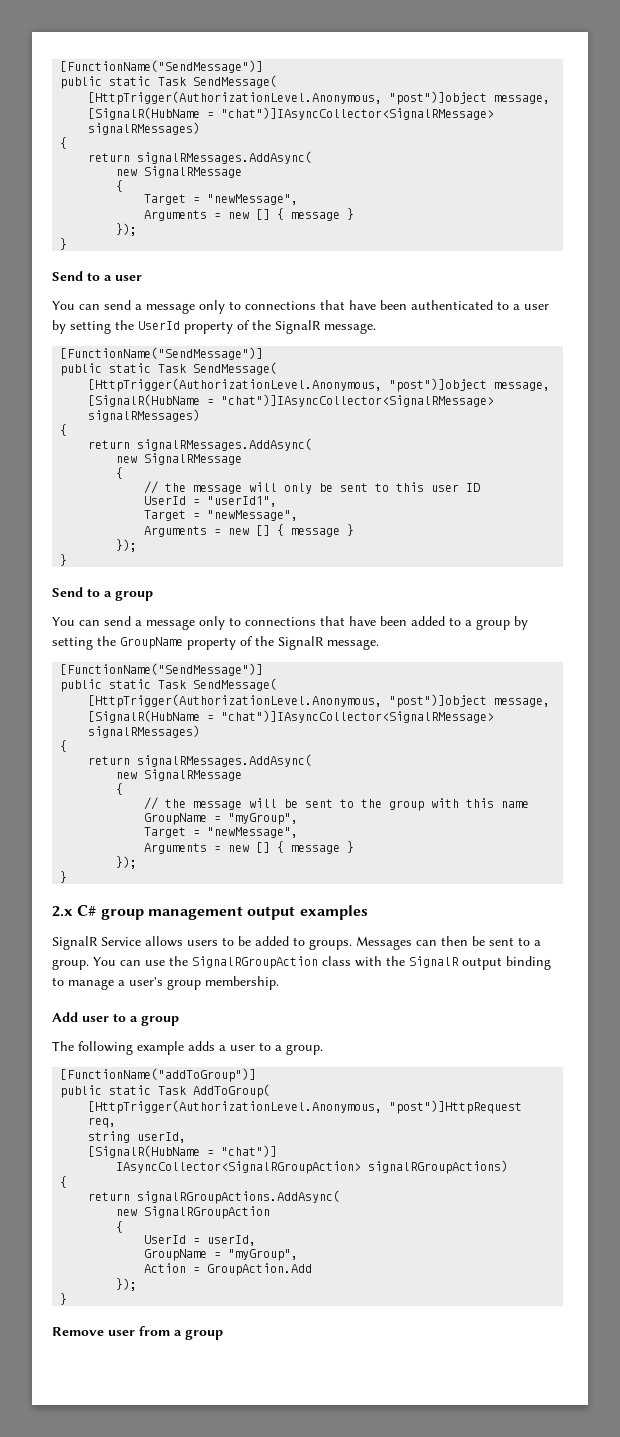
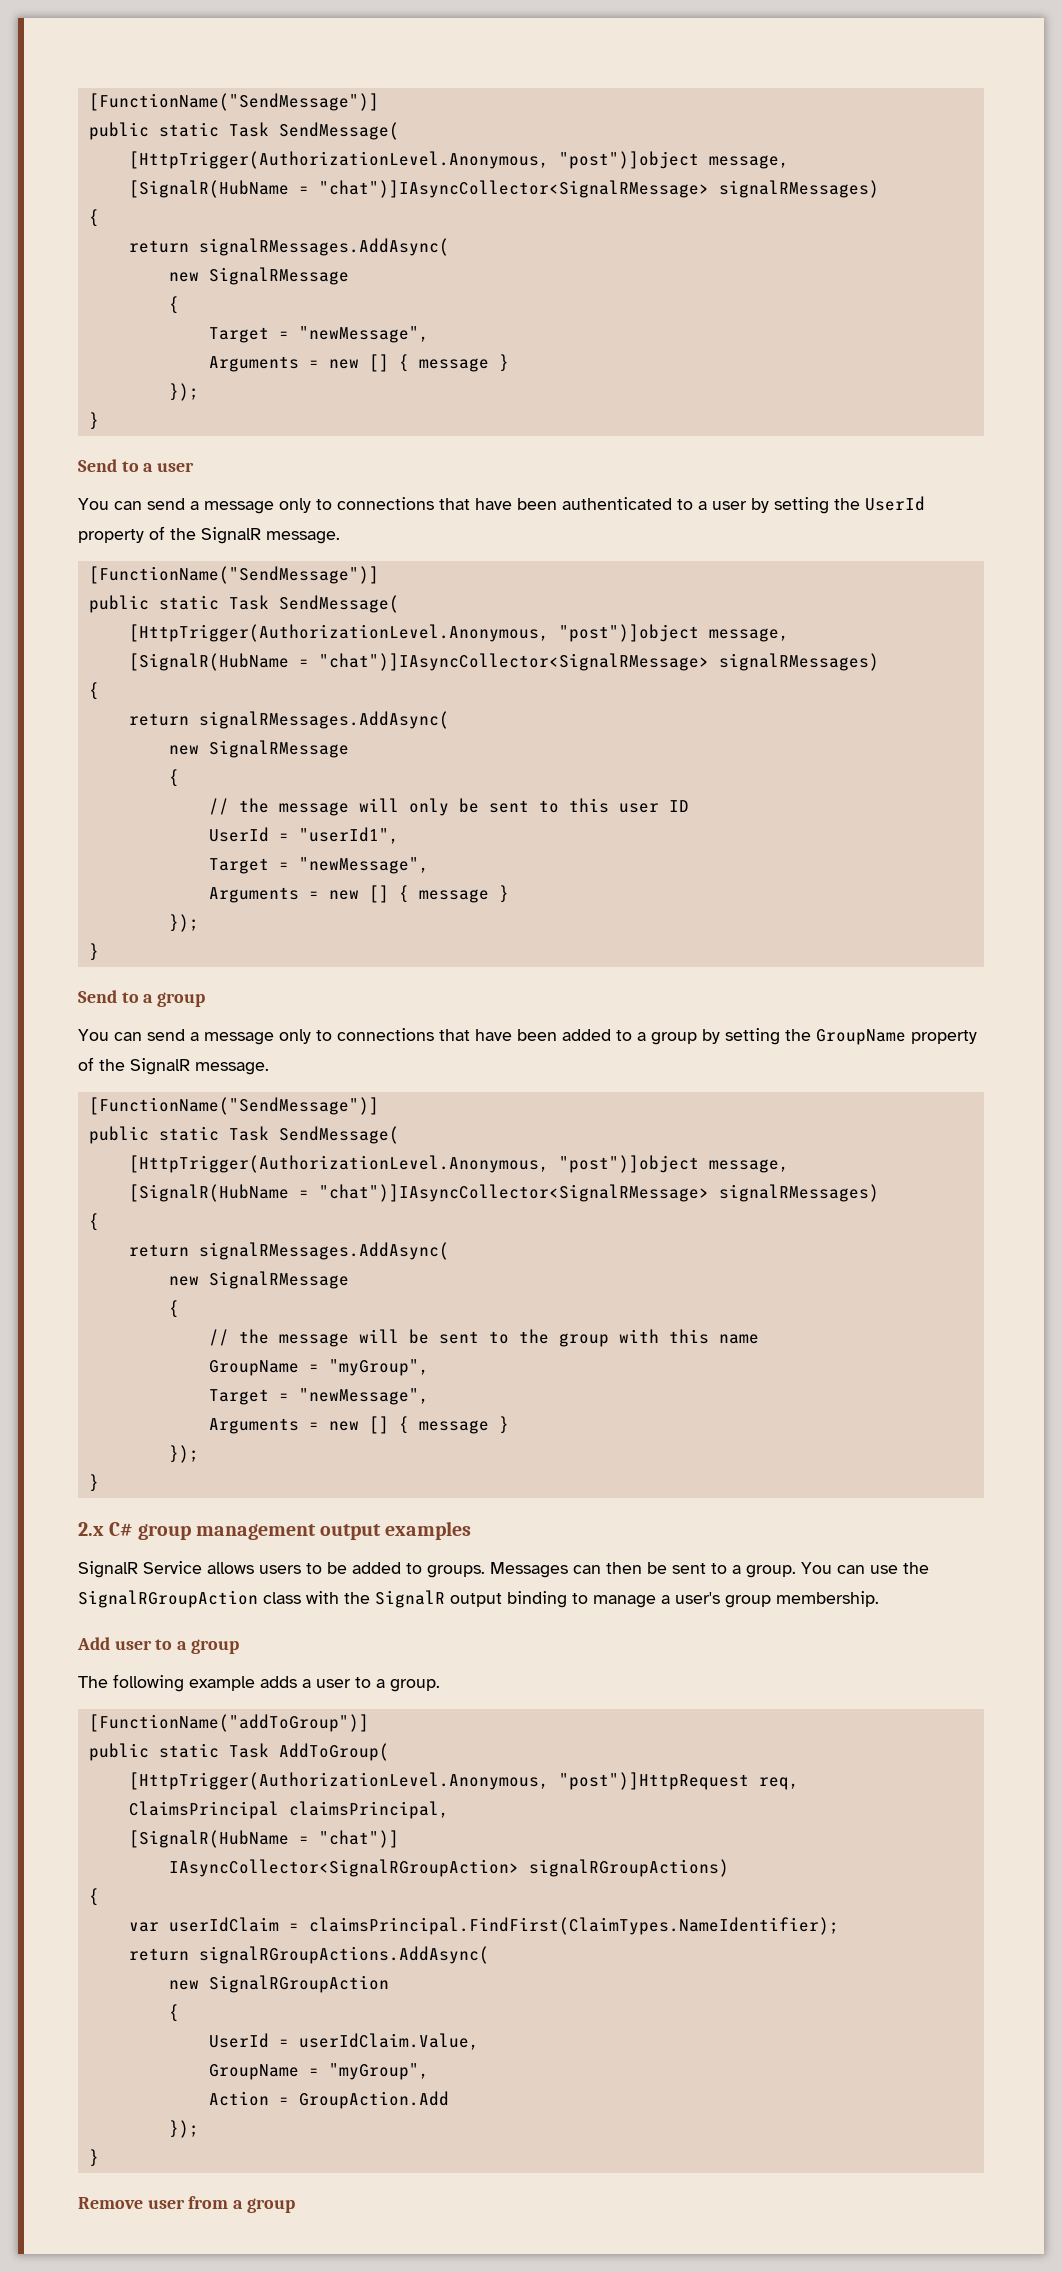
[88,1131,187,1143] string userId, -> [128,1801,449,1819] ClaimsPrincipal claimsPrincipal,
(68, 1182) none -> [128,1917,839,1935] // var userIdClaim = claimsPrincipal.FindFirst(ClaimTypes.NameIdentifier);
[207,1235,257,1246] userId, -> [298,2033,479,2050] userIdClaim.Value,

